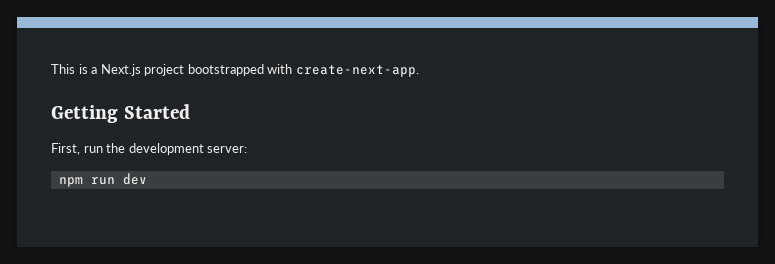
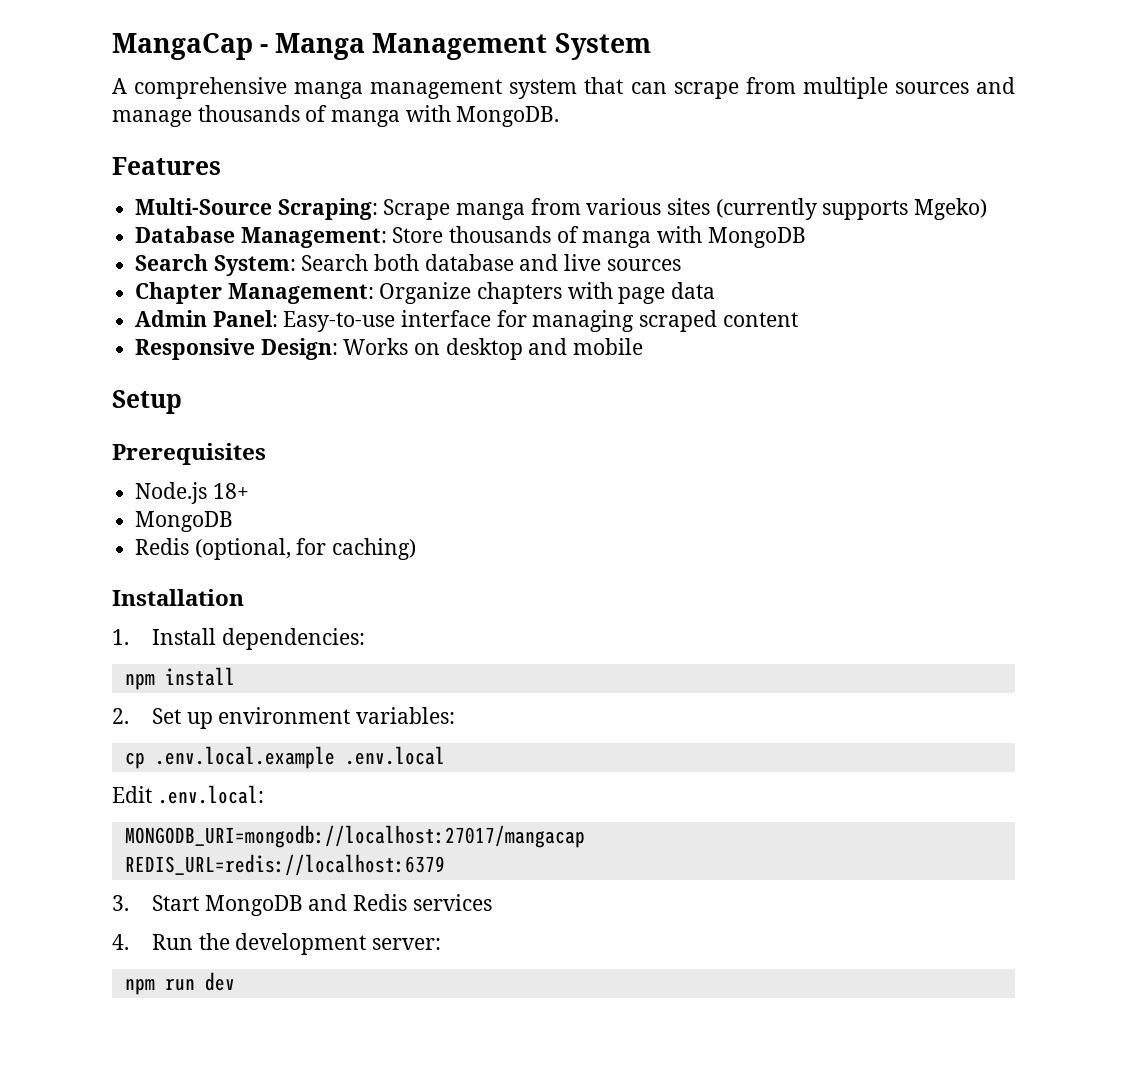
[51,64,419,77] [51,104,190,123] [51,143,103,155] This is a Next.js project bootstrapped with create-next-app. // Getting Started // First, run -> [112,33,651,60] [112,77,1016,99] [112,105,560,127] [112,157,221,175] [135,198,988,220] [135,226,806,248] [135,254,681,276] [135,282,716,304] [135,310,798,332] [135,338,644,360] [112,390,182,414] [112,443,266,465] [135,482,249,504] [135,511,234,532] [135,538,417,560] [112,589,244,606] [112,628,365,650] [124,667,235,690] [112,707,456,729] [124,746,445,769] [112,785,264,804] [124,825,585,848] [124,854,445,876] [112,894,492,916] [112,934,194,950] MangaCap - Manga Management System // A comprehensive manga management system that can scrape from multiple sources and manage thousands of manga with MongoDB. // Features // Multi-Source Scraping: Scrape manga from various sites (currently supports Mgeko) // Database Management: Store thousands of manga with MongoDB // Search System: Search both database and live sources // Chapter Management: Organize chapters with page data // Admin Panel: Easy-to-use interface for managing scraped content // Responsive Design: Works on desktop and mobile // Setup // Prerequisites // Node.js 18+ // MongoDB // Redis (optional, for caching) // Installation // 1. Install dependencies: // npm install // 2. Set up environment variables: // cp .env.local.example .env.local // Edit .env.local: // MONGODB_URI=mongodb://localhost:27017/mangacap // REDIS_URL=redis://localhost:6379 // 3. Start MongoDB and Redis services // 4. Run

